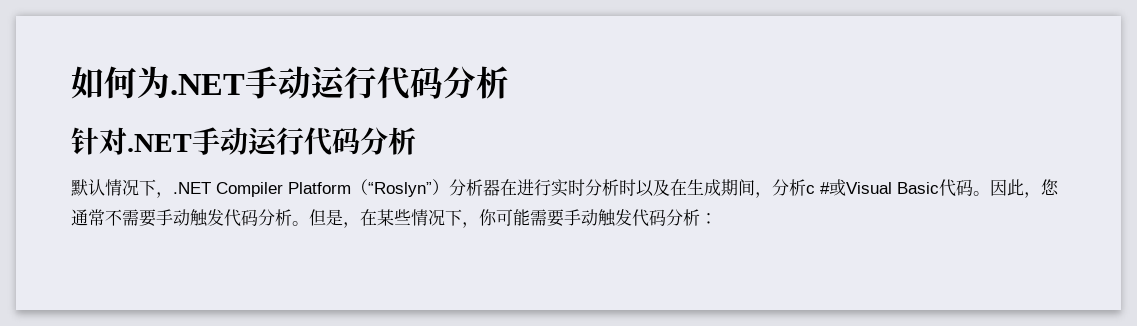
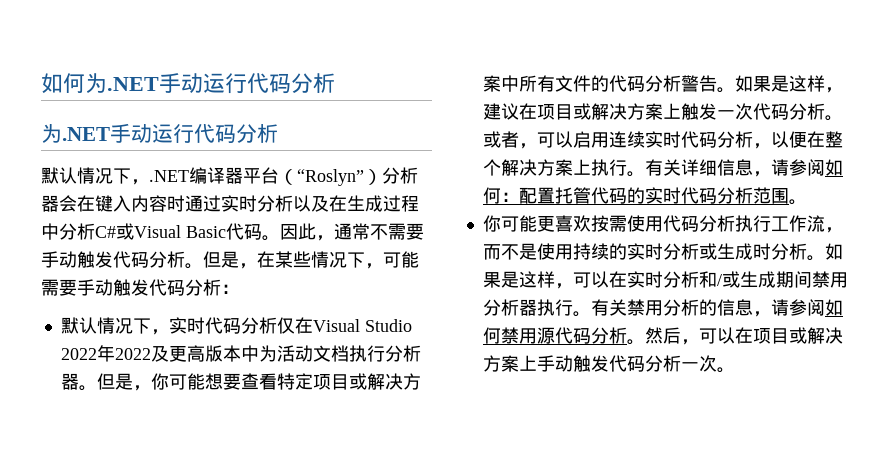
[71,127,127,155] 针对 -> [41,124,62,143] 为
[216,182,351,197] Compiler Platform -> [189,167,279,184] 编译器平台
[500,179,636,197] 在进行实时分析时 -> [59,195,293,212] 会在键入内容时通过实时分析
[721,179,830,198] 期间，分析c # -> [383,195,419,212] [41,223,116,240] 过程中分析C#
[1041,179,1059,195] 您 -> (334, 238) none
[479,209,497,226] 你 -> (383, 266) none
(717, 218) none -> [60,317,412,335] [60,345,421,362] [60,373,421,391] [482,75,843,93] [482,103,843,121] [482,131,843,149] [482,159,843,177] [482,187,807,205] [482,215,843,233] [482,243,843,261] [482,271,848,289] [482,299,843,317] [482,327,843,345] [482,355,735,373] // 默认情况下，实时代码分析仅在Visual Studio 2022年2022及更高版本中为活动文档执行分析器。但是，你可能想要查看特定项目或解决方案中所有文件的代码分析警告。如果是这样，建议在项目或解决方案上触发一次代码分析。或者，可以启用连续实时代码分析，以便在整个解决方案上执行。有关详细信息，请参阅如何：配置托管代码的实时代码分析范围。 // 你可能更喜欢按需使用代码分析执行工作流，而不是使用持续的实时分析或生成时分析。如果是这样，可以在实时分析和/或生成期间禁用分析器执行。有关禁用分析的信息，请参阅如何禁用源代码分析。然后，可以在项目或解决方案上手动触发代码分析一次。

